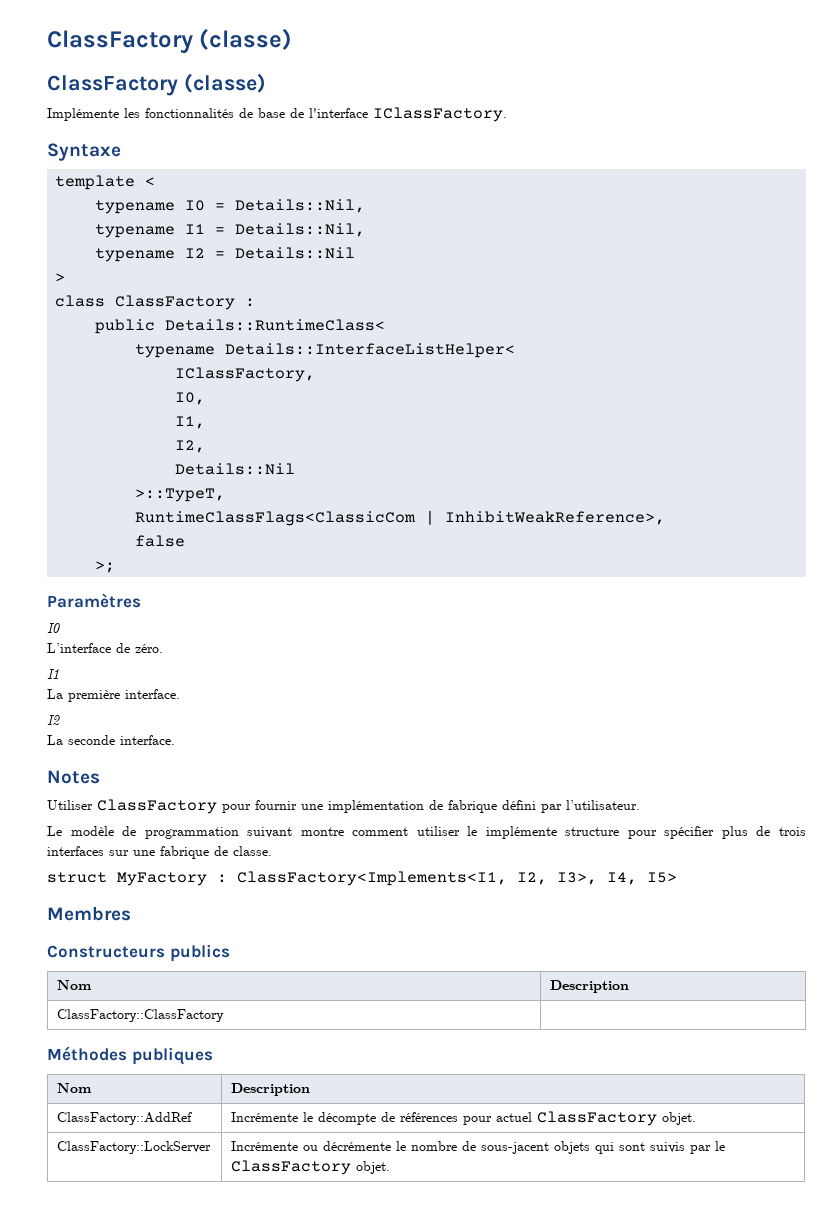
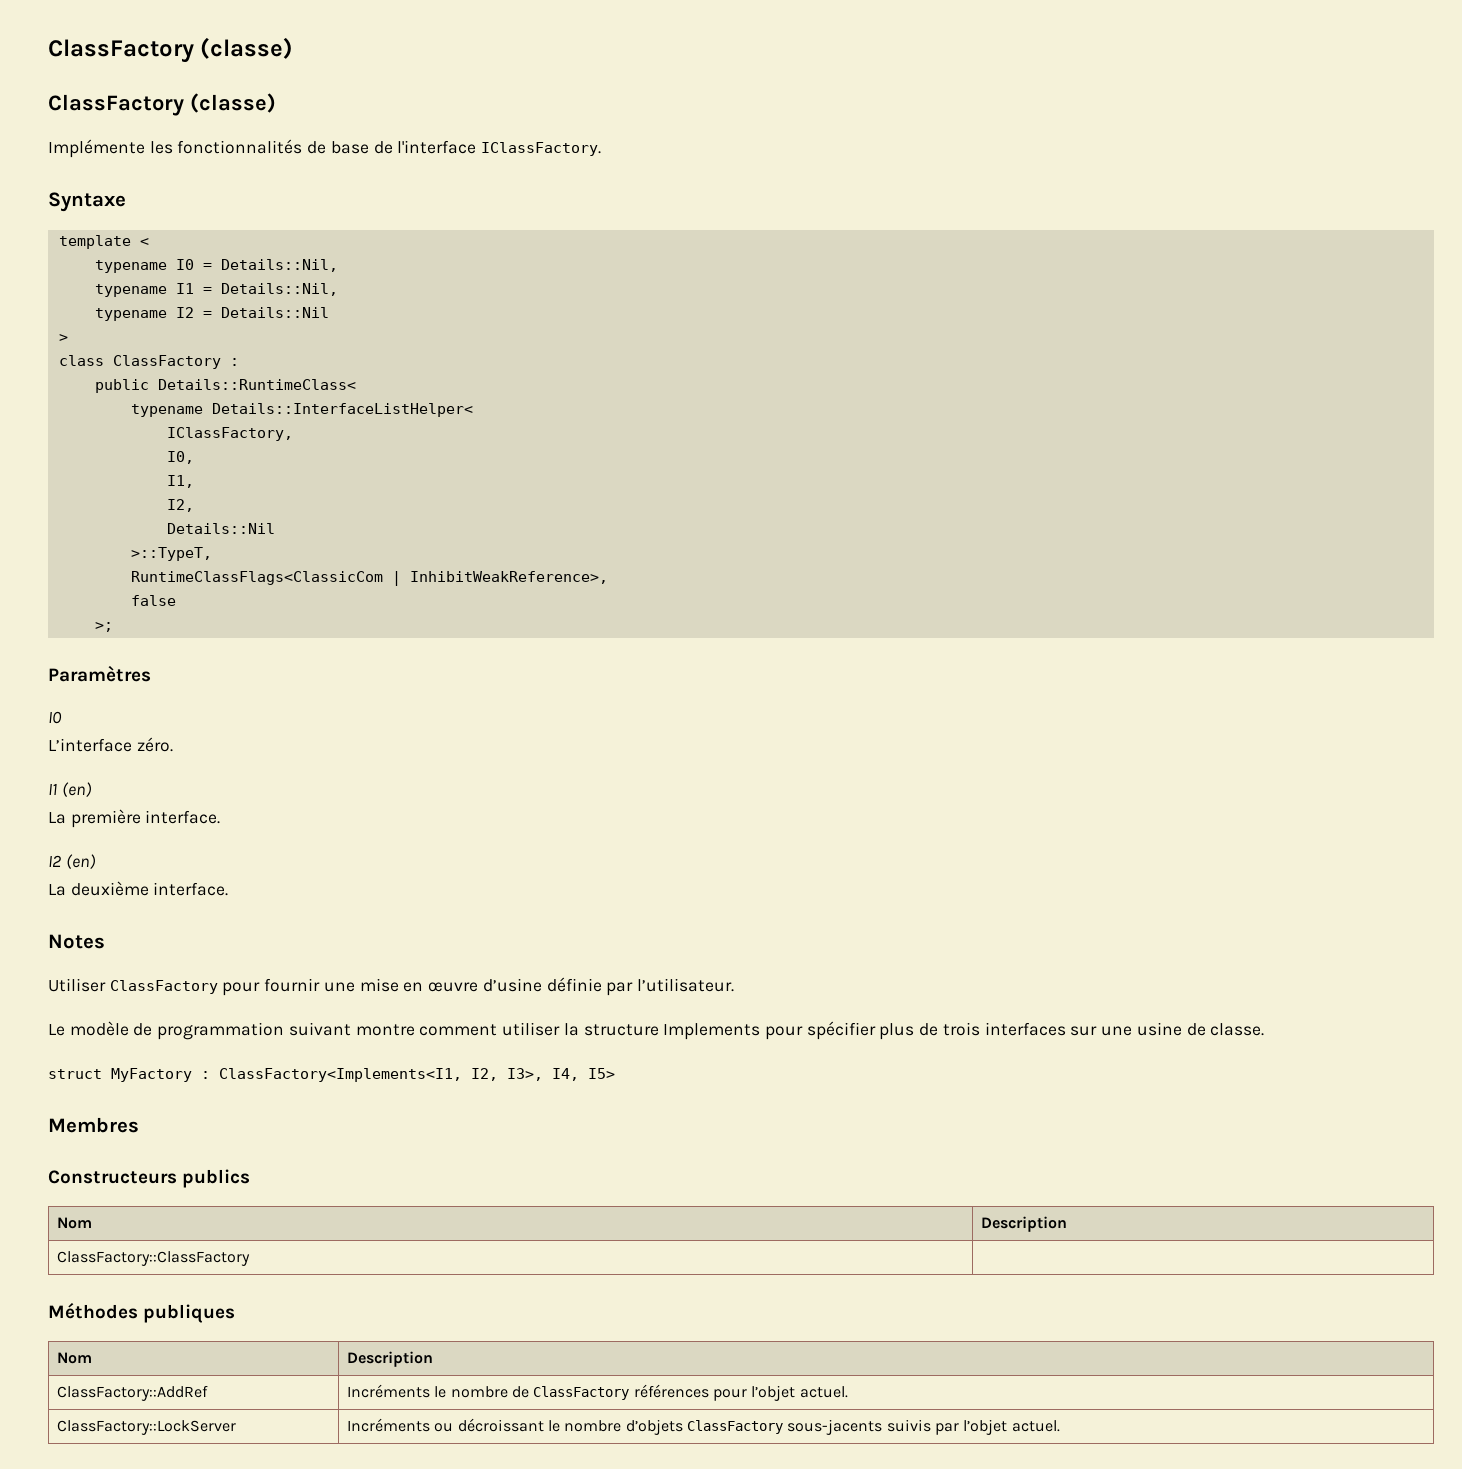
[116,643,130,653] de -> (132, 745) none
(59, 674) none -> [61,782,92,797] (en)
[47,735,115,745] // La seconde -> [65,854,96,869] [48,881,149,896] (en) // La deuxième
[328,800,536,813] implémentation de fabrique défini -> [359,977,602,992] mise en œuvre d’usine définie
[467,826,620,839] le implémente structure -> [563,1023,761,1040] la structure Implements
[160,846,209,859] fabrique -> [1136,1022,1182,1036] usine
[231,1111,697,1126] [57,1141,212,1154] [231,1141,726,1154] [231,1160,391,1175] Incrémente le décompte de références pour actuel ClassFactory objet. // ClassFactory::LockServer | Incrémente ou décrémente le nombre de sous-jacent objets qui sont suivis par le ClassFactory objet. -> [347,1384,848,1401] [57,1420,237,1435] [347,1418,1060,1435] Incréments le nombre de ClassFactory références pour l’objet actuel. // ClassFactory::LockServer | Incréments ou décroissant le nombre d’objets ClassFactory sous-jacents suivis par l’objet actuel.

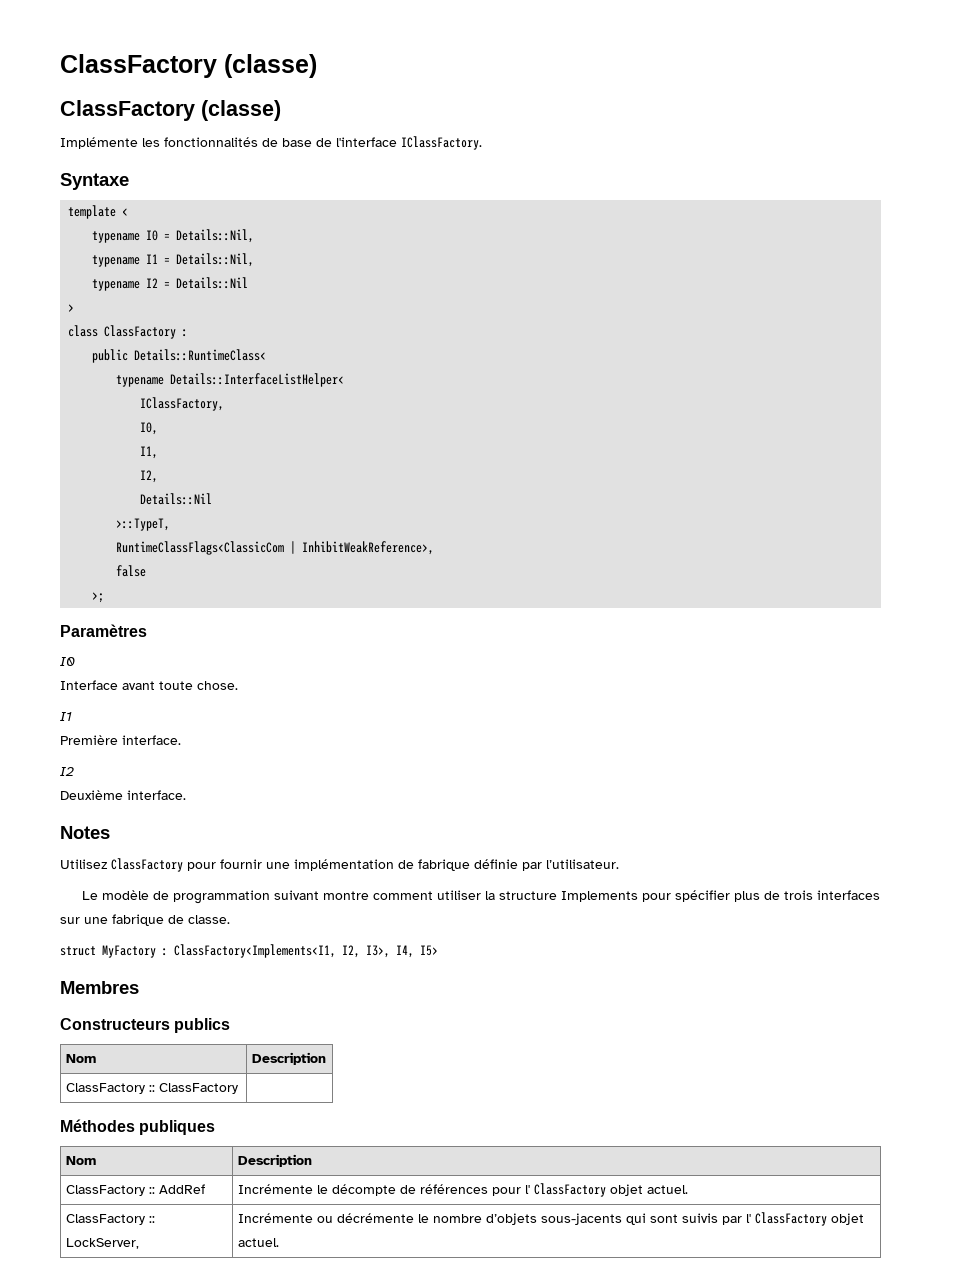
[48,737,173,752] [48,782,92,797] [48,809,141,828] L’interface zéro. // I1 (en) // La première -> [60,680,238,690] [60,712,72,721] [60,735,118,745] Interface avant toute chose. // I1 // Première
[65,854,96,869] [48,881,149,896] (en) // La deuxième -> [60,790,123,800] // Deuxième
[48,978,106,992] Utiliser -> [60,859,108,869] Utilisez
[359,978,542,992] mise en œuvre d’usine -> [294,859,470,871] implémentation de fabrique
[1136,1022,1182,1036] usine -> [112,914,164,926] fabrique
[57,1251,251,1266] ClassFactory::ClassFactory -> [65,1083,238,1094] ClassFactory :: ClassFactory
[57,1385,209,1401] [347,1384,848,1401] [57,1420,237,1435] [347,1418,1008,1435] ClassFactory::AddRef | Incréments le nombre de ClassFactory références pour l’objet actuel. // ClassFactory::LockServer | Incréments ou décroissant le nombre d’objets ClassFactory sous-jacents suivis par l’objet -> [65,1184,205,1196] [237,1183,688,1197] [65,1214,155,1225] [65,1238,139,1249] [237,1212,864,1226] ClassFactory :: AddRef | Incrémente le décompte de références pour l' ClassFactory objet actuel. // ClassFactory :: LockServer, | Incrémente ou décrémente le nombre d’objets sous-jacents qui sont suivis par l' ClassFactory objet

